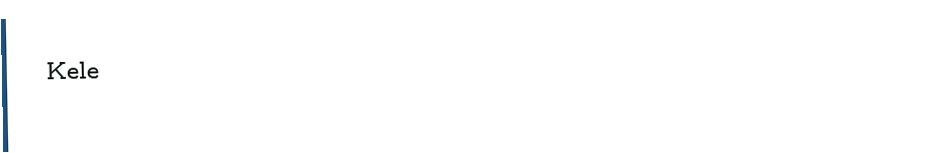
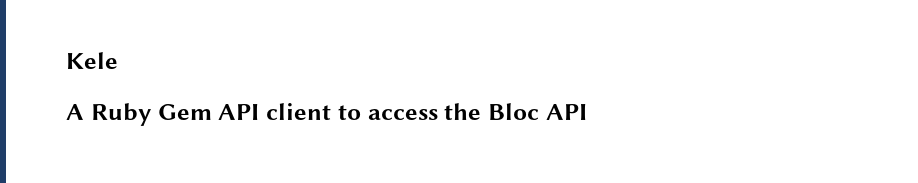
(99, 70) none -> [66,103,587,126] // A Ruby Gem API client to access the Bloc API

